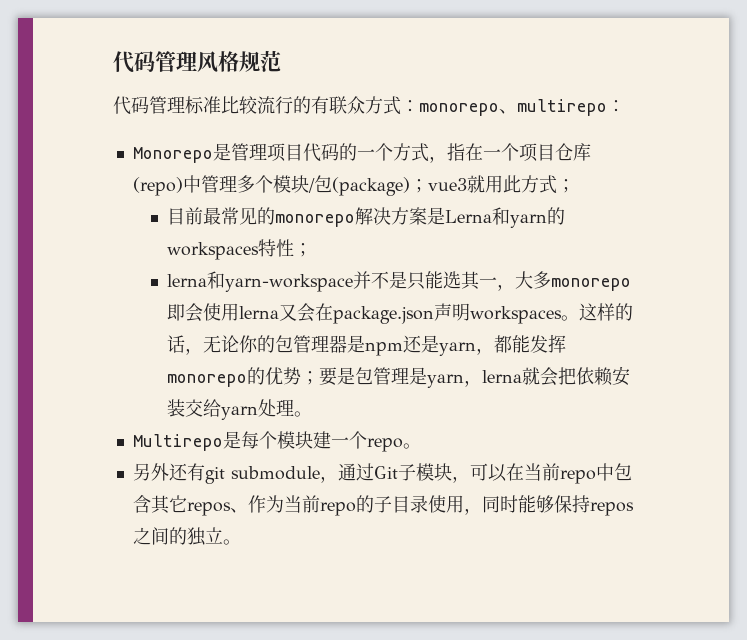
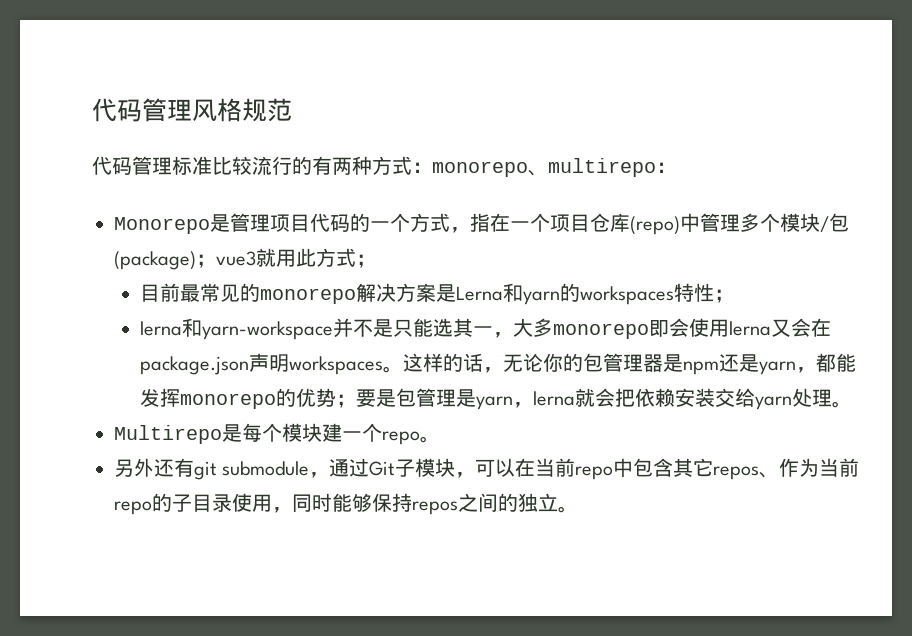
[329,96,365,114] 联众 -> [332,156,372,175] 两种

